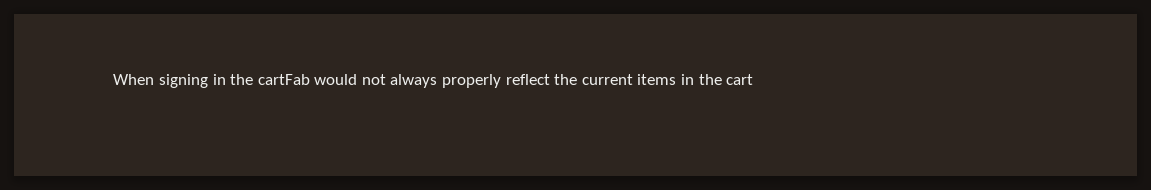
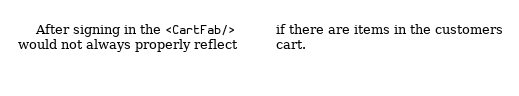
[113,74,155,85] When -> [34,24,70,34] After
[257,74,310,85] cartFab -> [164,25,235,36] <CartFab/>
[554,74,633,85] the current -> [276,24,350,34] if there are
[726,74,754,85] cart -> [435,25,503,34] [276,40,306,49] customers cart.

